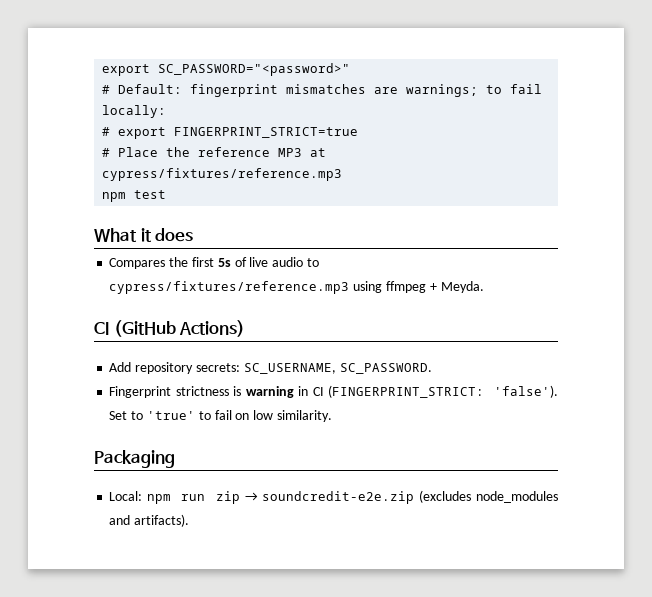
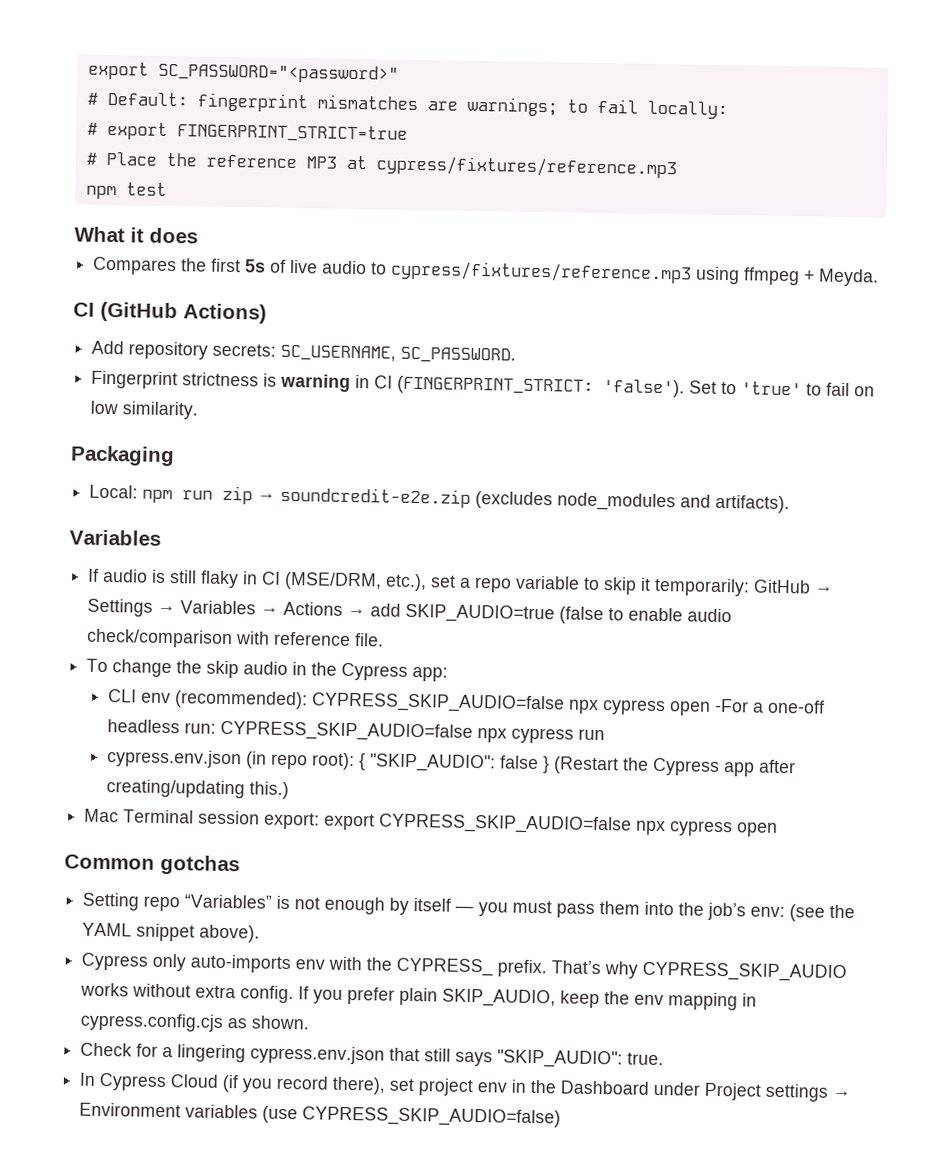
(190, 520) none -> [69,529,161,546] [88,568,835,597] [87,598,733,625] [86,628,385,649] [86,658,449,682] [107,689,825,716] [106,719,605,744] [106,749,796,777] [105,779,289,800] [84,808,779,837] [64,854,240,876] [82,892,856,922] [82,922,261,943] [81,952,848,983] [80,982,758,1011] [80,1012,310,1032] [80,1042,665,1069] [79,1072,852,1102] [79,1102,562,1128] // Variables // If audio is still flaky in CI (MSE/DRM, etc.), set a repo variable to skip it temporarily: GitHub → Settings → Variables → Actions → add SKIP_AUDIO=true (false to enable audio check/comparison with reference file. // To change the skip audio in the Cypress app: // CLI env (recommended): CYPRESS_SKIP_AUDIO=false npx cypress open -For a one-off headless run: CYPRESS_SKIP_AUDIO=false npx cypress run // cypress.env.json (in repo root): { "SKIP_AUDIO": false } (Restart the Cypress app after creating/updating this.) // Mac Terminal session export: export CYPRESS_SKIP_AUDIO=false npx cypress open // Common gotchas // Setting repo “Variables” is not enough by itself — you must pass them into the job’s env: (see the YAML snippet above). // Cypress only auto-imports env with the CYPRESS_ prefix. That’s why CYPRESS_SKIP_AUDIO works without extra config. If you prefer plain SKIP_AUDIO, keep the env mapping in cypress.config.cjs as shown. // Check for a lingering cypress.env.json that still says "SKIP_AUDIO": true. // In Cypress Cloud (if you record there), set project env in the Dashboard under Project settings → Environment variables (use CYPRESS_SKIP_AUDIO=false)

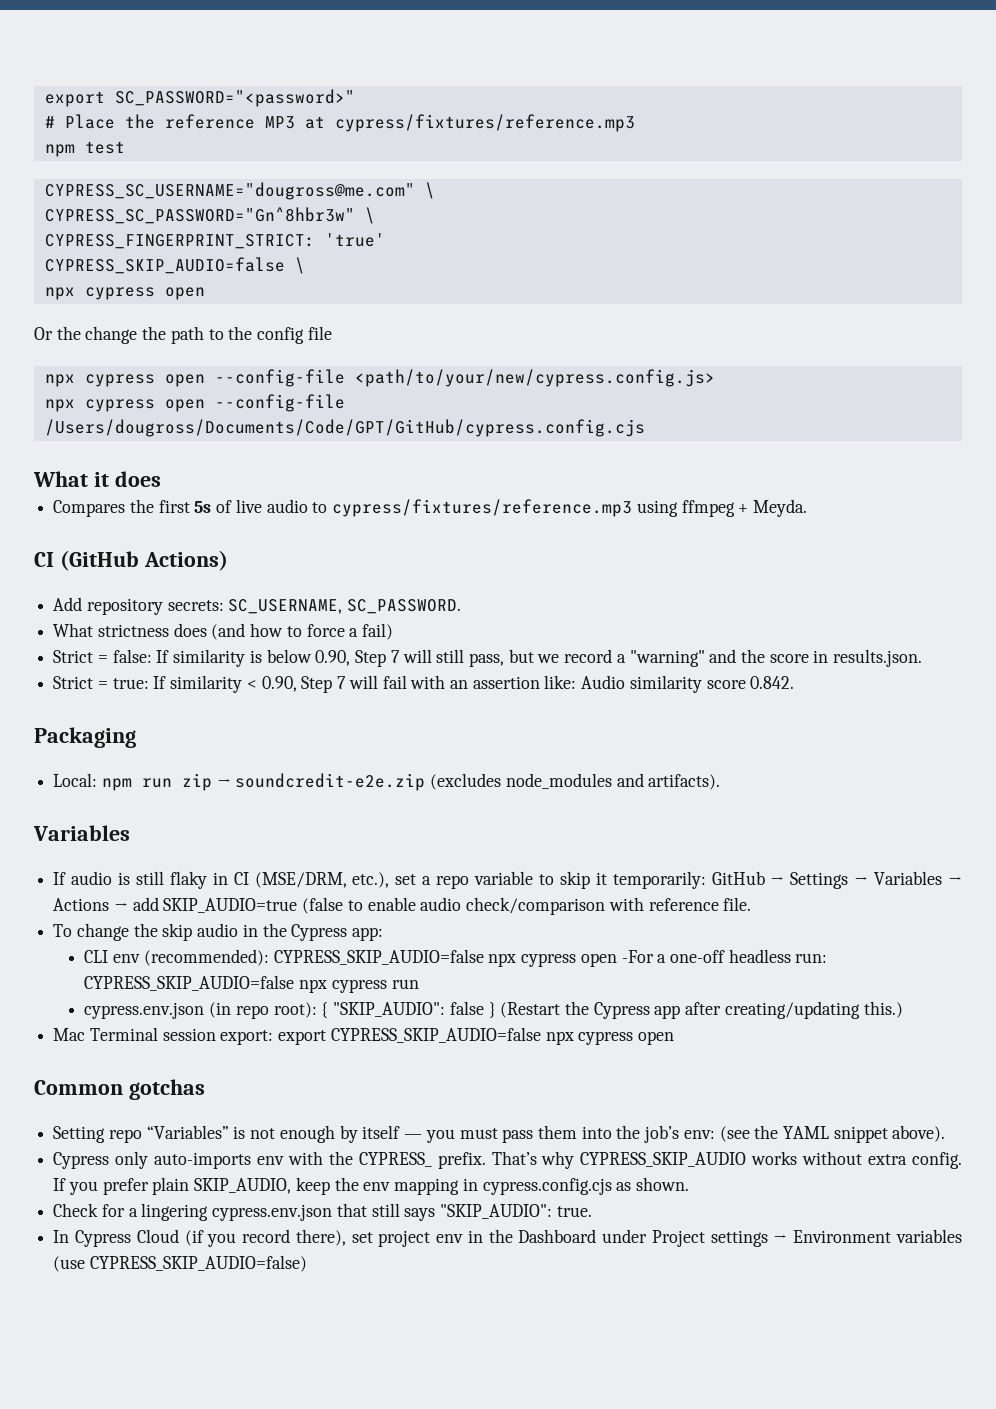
[86,91,728,120] [86,121,408,143] // # Default: fingerprint mismatches are warnings; to fail locally: // # export FINGERPRINT_STRICT=true -> (355, 98) none
(167, 189) none -> [44,182,435,200] [44,207,375,224] [44,233,385,249] [44,257,305,274] [44,287,205,300] [34,326,332,344] [44,369,715,387] [44,394,345,412] [44,419,645,437] // CYPRESS_SC_USERNAME="dougross@me.com" \ // CYPRESS_SC_PASSWORD="Gn^8hbr3w" \ // CYPRESS_FINGERPRINT_STRICT: 'true' // CYPRESS_SKIP_AUDIO=false \ // npx cypress open // Or the change the path to the config file // npx cypress open --config-file <path/to/your/new/cypress.config.js> // npx cypress open --config-file /Users/dougross/Documents/Code/GPT/GitHub/cypress.config.cjs
[91,370,876,398] [90,400,199,420] Fingerprint strictness is warning in CI (FINGERPRINT_STRICT: 'false'). Set to 'true' to fail on low similarity. -> [53,623,394,640] [53,649,923,667] [53,675,795,693] What strictness does (and how to force a fail) // Strict = false: If similarity is below 0.90, Step 7 will still pass, but we record a "warning" and the score in results.json. // Strict = true: If similarity < 0.90, Step 7 will fail with an assertion like: Audio similarity score 0.842.

